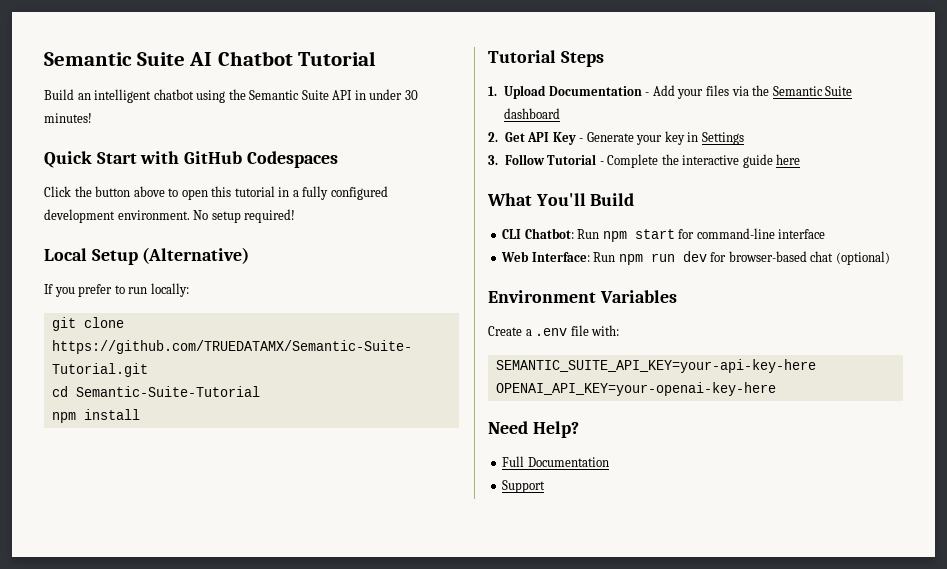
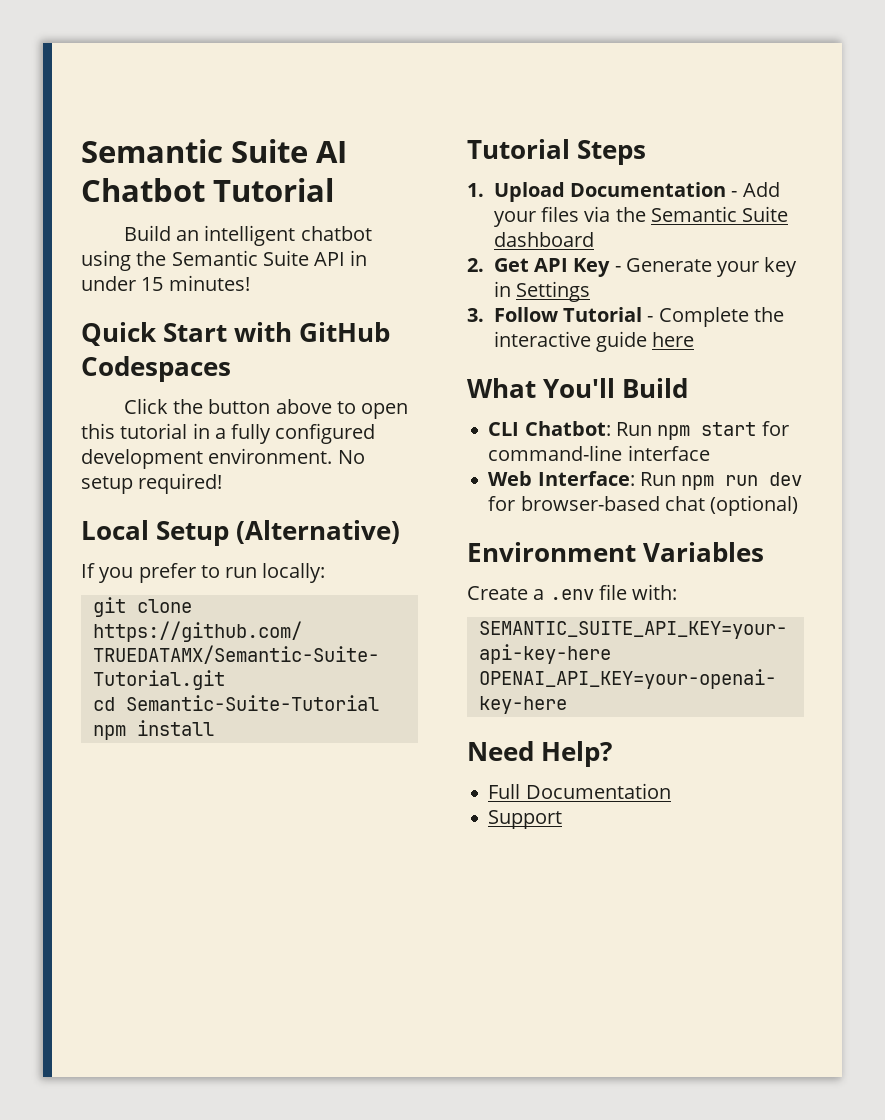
[404,90,418,100] 30 -> [141,277,164,291] 15

